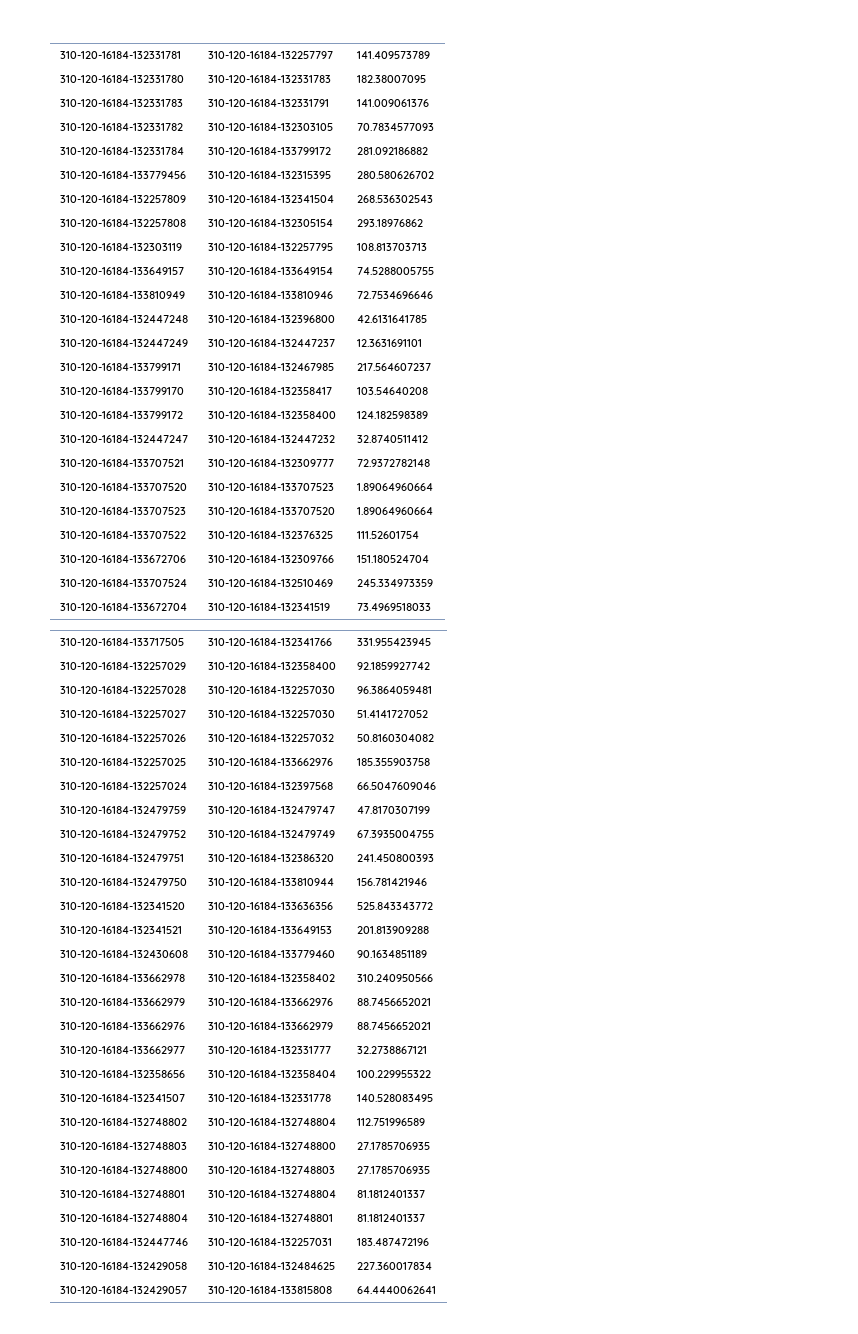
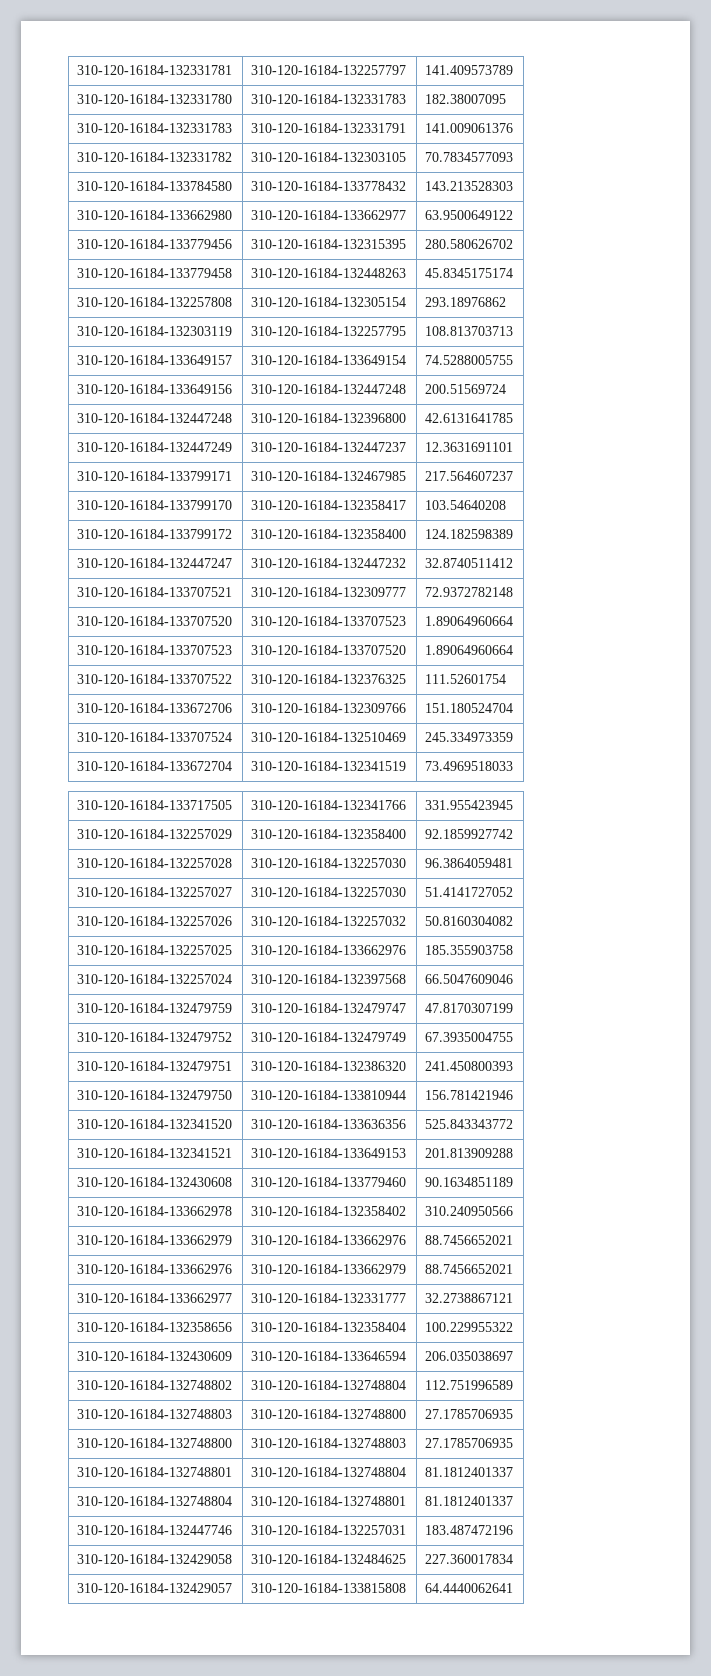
[59,147,184,155] [207,147,331,155] [356,147,428,155] 310-120-16184-132331784 | 310-120-16184-133799172 | 281.092186882 -> [77,181,233,191] [251,181,407,191] [425,181,514,191] [77,210,233,220] [251,210,407,220] [425,210,514,220] 310-120-16184-133784580 | 310-120-16184-133778432 | 143.213528303 // 310-120-16184-133662980 | 310-120-16184-133662977 | 63.9500649122
[59,195,186,203] [207,195,334,203] [356,195,433,203] 310-120-16184-132257809 | 310-120-16184-132341504 | 268.536302543 -> [77,268,233,278] [251,268,407,278] [425,268,514,278] 310-120-16184-133779458 | 310-120-16184-132448263 | 45.8345175174
[59,291,185,299] [207,291,333,299] [356,291,433,299] 310-120-16184-133810949 | 310-120-16184-133810946 | 72.7534696646 -> [77,384,233,394] [251,384,407,394] [425,384,507,394] 310-120-16184-133649156 | 310-120-16184-132447248 | 200.51569724
[59,1094,185,1102] [207,1094,331,1102] [356,1094,433,1102] 310-120-16184-132341507 | 310-120-16184-132331778 | 140.528083495 -> [77,1351,233,1361] [251,1351,407,1361] [425,1351,514,1361] 310-120-16184-132430609 | 310-120-16184-133646594 | 206.035038697

